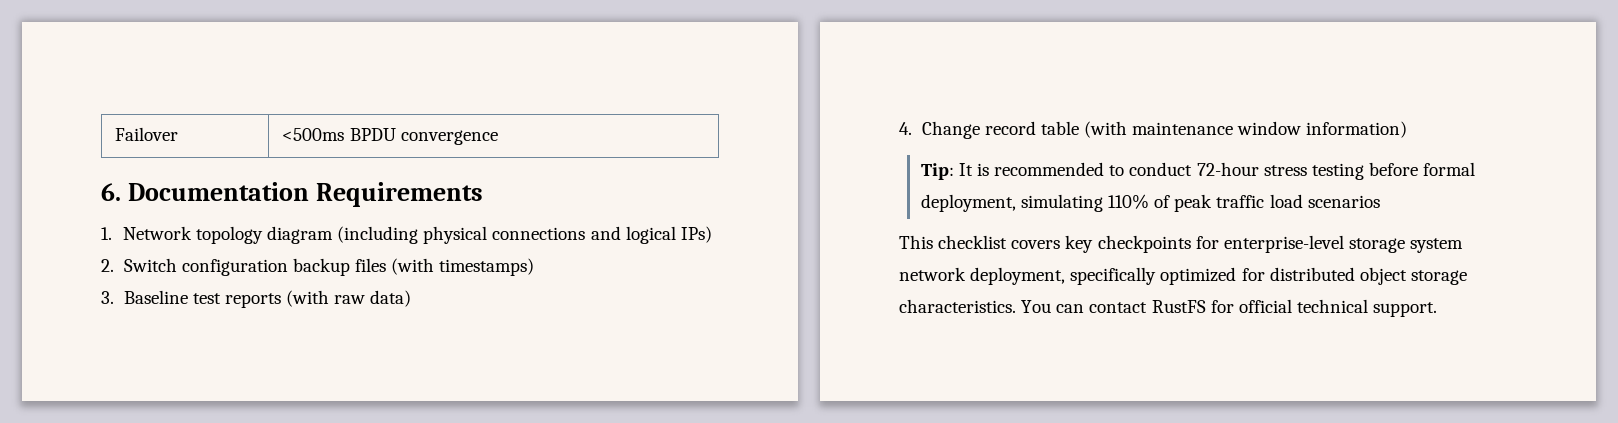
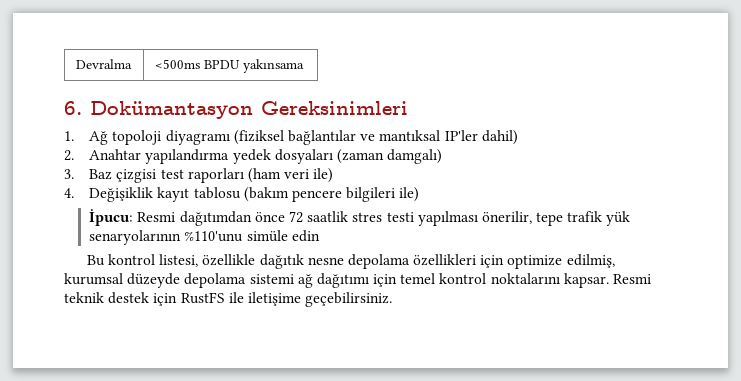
[115,127,179,141] Failover -> [75,59,132,69] Devralma
[400,130,498,145] convergence -> [242,59,304,73] yakınsama
[127,182,483,207] Documentation Requirements -> [90,101,408,119] Dokümantasyon Gereksinimleri
[122,226,712,244] [101,258,535,276] [101,290,412,308] [899,121,1408,139] [920,162,1476,180] [920,194,1380,212] [899,235,1464,253] [899,267,1467,285] [899,299,1438,317] Network topology diagram (including physical connections and logical IPs) // 2. Switch configuration backup files (with timestamps) // 3. Baseline test reports (with raw data) // 4. Change record table (with maintenance window information) // Tip: It is recommended to conduct 72-hour stress testing before formal deployment, simulating 110% of peak traffic load scenarios // This checklist covers key checkpoints for enterprise-level storage system network deployment, specifically optimized for distributed object storage characteristics. You can contact RustFS for official technical support. -> [89,130,518,145] [64,149,443,164] [64,168,334,183] [64,187,420,202] [89,209,631,226] [89,230,320,245] [86,254,615,269] [64,273,652,288] [64,292,393,307] Ağ topoloji diyagramı (fiziksel bağlantılar ve mantıksal IP'ler dahil) // 2. Anahtar yapılandırma yedek dosyaları (zaman damgalı) // 3. Baz çizgisi test raporları (ham veri ile) // 4. Değişiklik kayıt tablosu (bakım pencere bilgileri ile) // İpucu: Resmi dağıtımdan önce 72 saatlik stres testi yapılması önerilir, tepe trafik yük senaryolarının %110'unu simüle edin // Bu kontrol listesi, özellikle dağıtık nesne depolama özellikleri için optimize edilmiş, kurumsal düzeyde depolama sistemi ağ dağıtımı için temel kontrol noktalarını kapsar. Resmi teknik destek için RustFS ile iletişime geçebilirsiniz.

